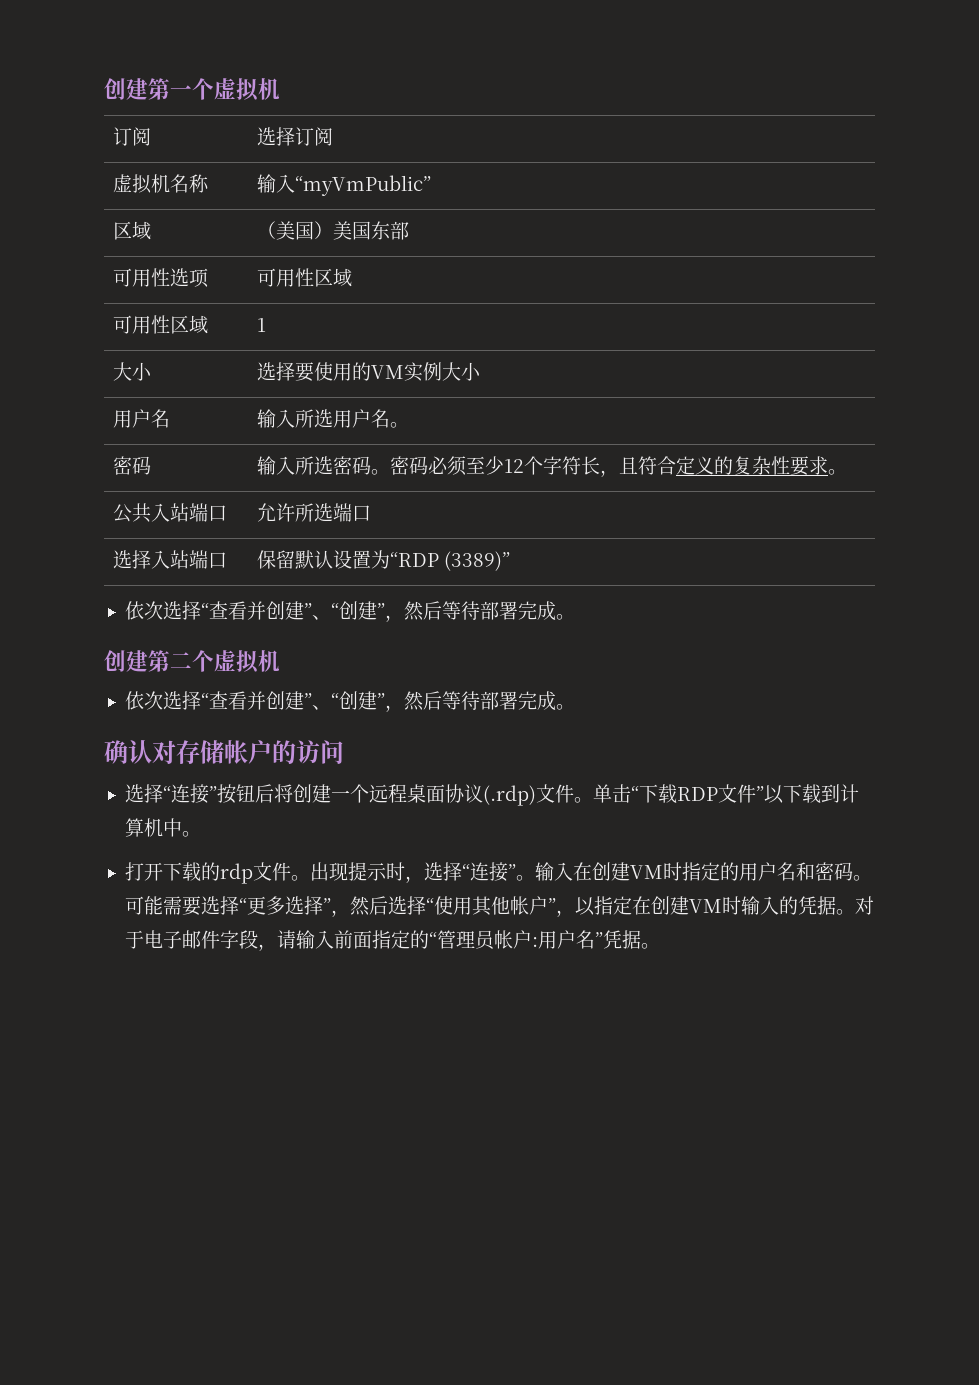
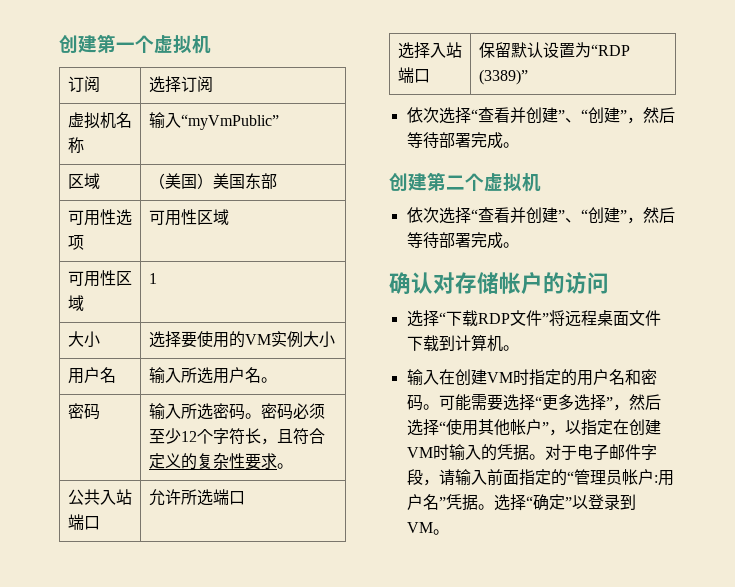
[170,784,639,806] 连接”按钮后将创建一个远程桌面协议(.rdp)文件。单击“ -> (446, 318) none
[763,785,784,804] 以 -> [548,310,661,327] 将远程桌面文件
[162,818,201,837] [124,862,535,884] 中。 // 打开下载的rdp文件。出现提示时，选择“连接”。 -> [502,345,519,351] 。 //
(660, 946) none -> [493,494,636,511] [406,522,449,535] 选择“确定”以登录到VM。

